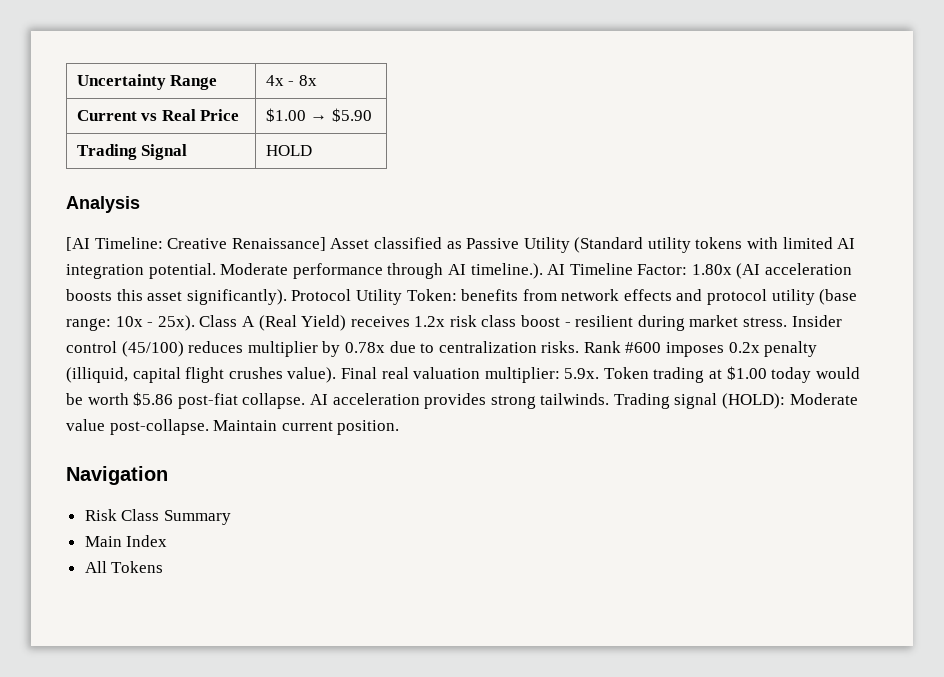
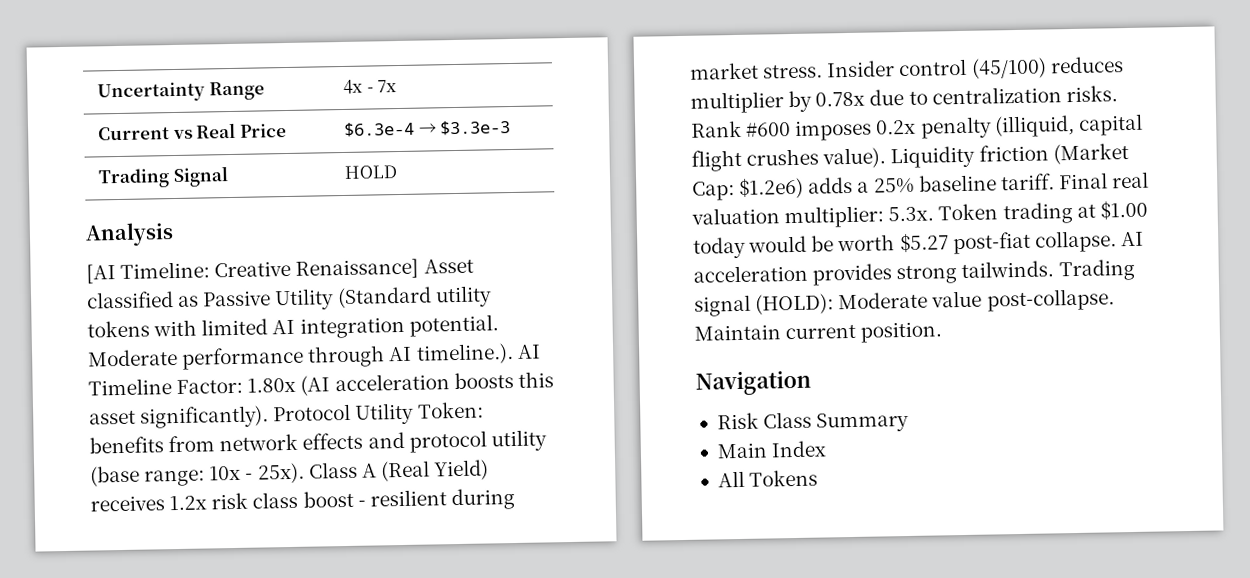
[298,75,317,86] 8x -> [377,79,398,93] 7x
[265,108,372,122] $1.00 → $5.90 -> [344,120,512,137] $6.3e-4 → $3.3e-3
(337, 375) none -> [890,143,1129,169] [692,173,1055,201] Liquidity friction (Market Cap: $1.2e6) adds a 25% baseline tariff.
[564,368,600,379] 5.9x. -> [888,206,935,222] 5.3x.
[133,392,174,406] $5.86 -> [899,233,949,254] $5.27

